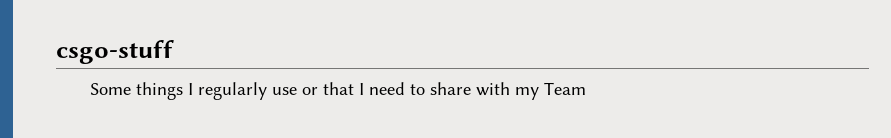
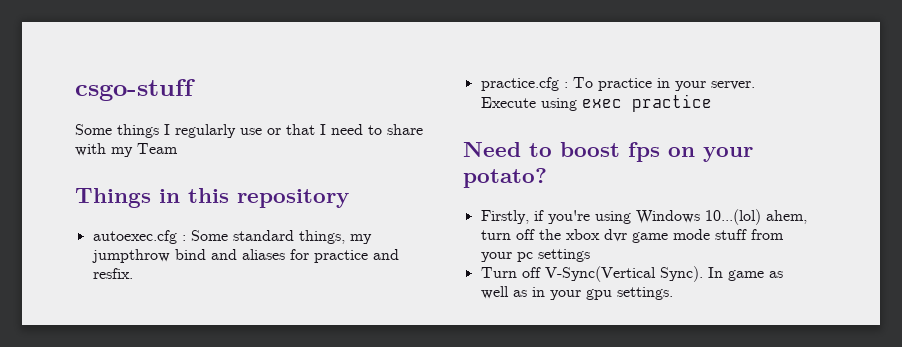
(586, 88) none -> [75,188,349,208] [92,230,372,244] [91,249,399,263] [92,268,133,279] [480,77,755,91] [480,94,712,112] [463,142,753,162] [463,168,547,188] [480,209,807,225] [480,229,784,243] [480,249,590,262] [480,266,783,282] [480,286,673,300] // Things in this repository // autoexec.cfg : Some standard things, my jumpthrow bind and aliases for practice and resfix. // practice.cfg : To practice in your server. Execute using exec practice // Need to boost fps on your potato? // Firstly, if you're using Windows 10...(lol) ahem, turn off the xbox dvr game mode stuff from your pc settings // Turn off V-Sync(Vertical Sync). In game as well as in your gpu settings.

